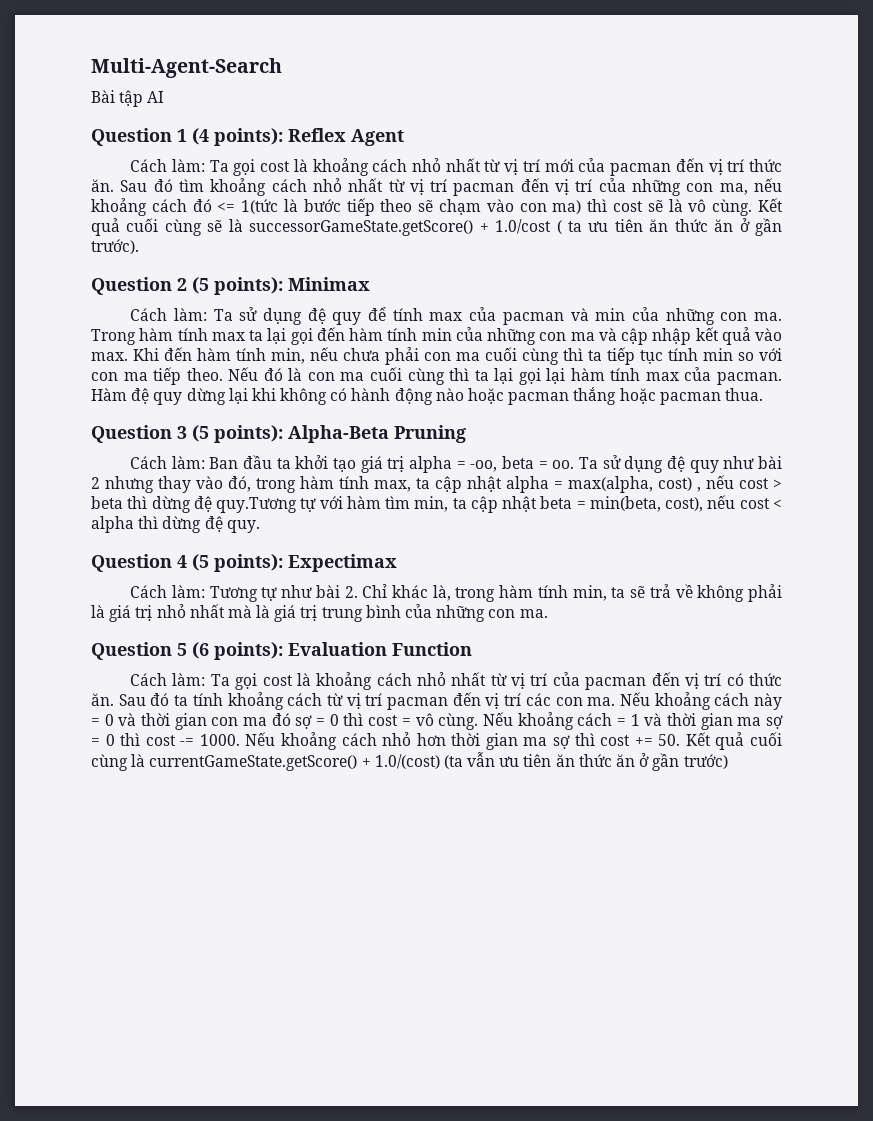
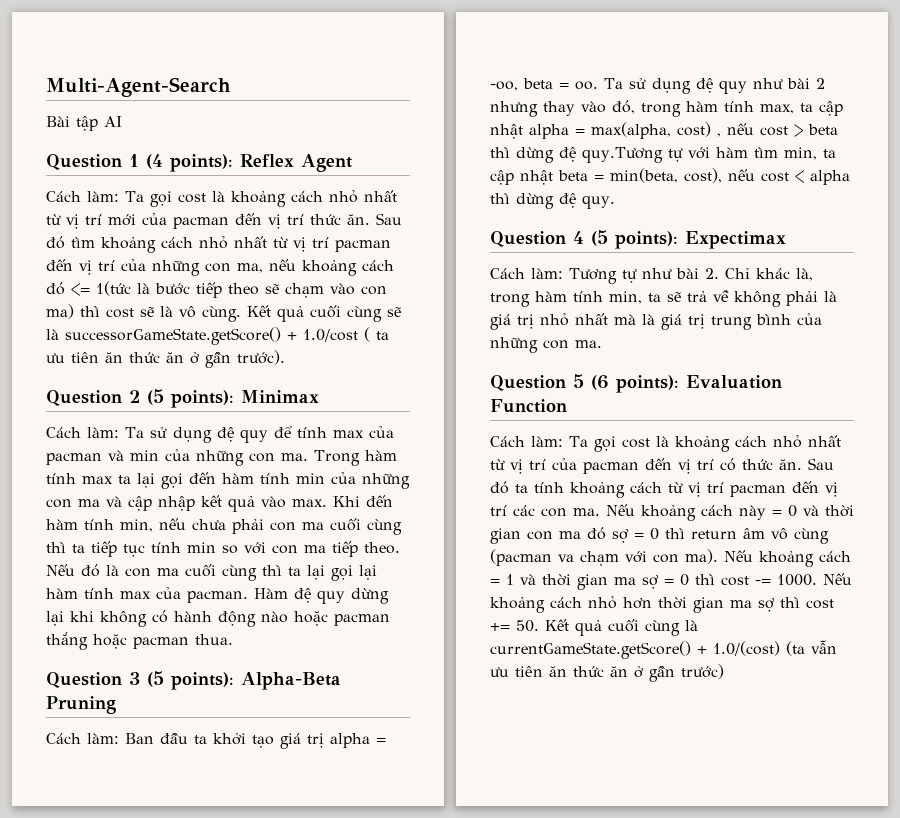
[368,713,479,730] cost = vô cùng. -> [691,528,829,544] [490,549,718,566] return âm vô cùng (pacman va chạm với con ma).

